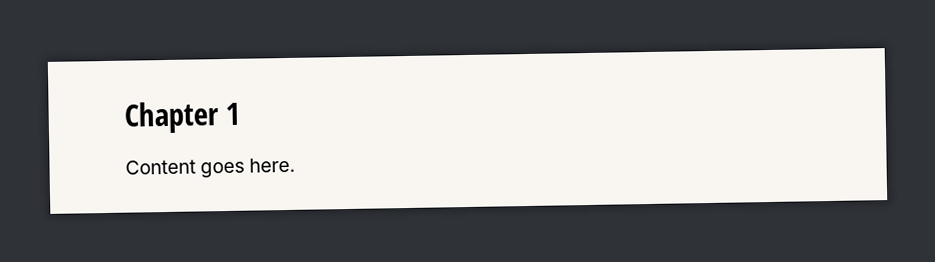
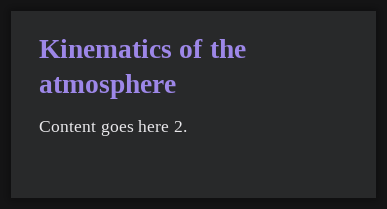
[124,101,241,134] Chapter 1 -> [39,39,246,58] [39,74,176,99] Kinematics of the atmosphere
[249,157,296,173] here. -> [138,120,188,132] here 2.

